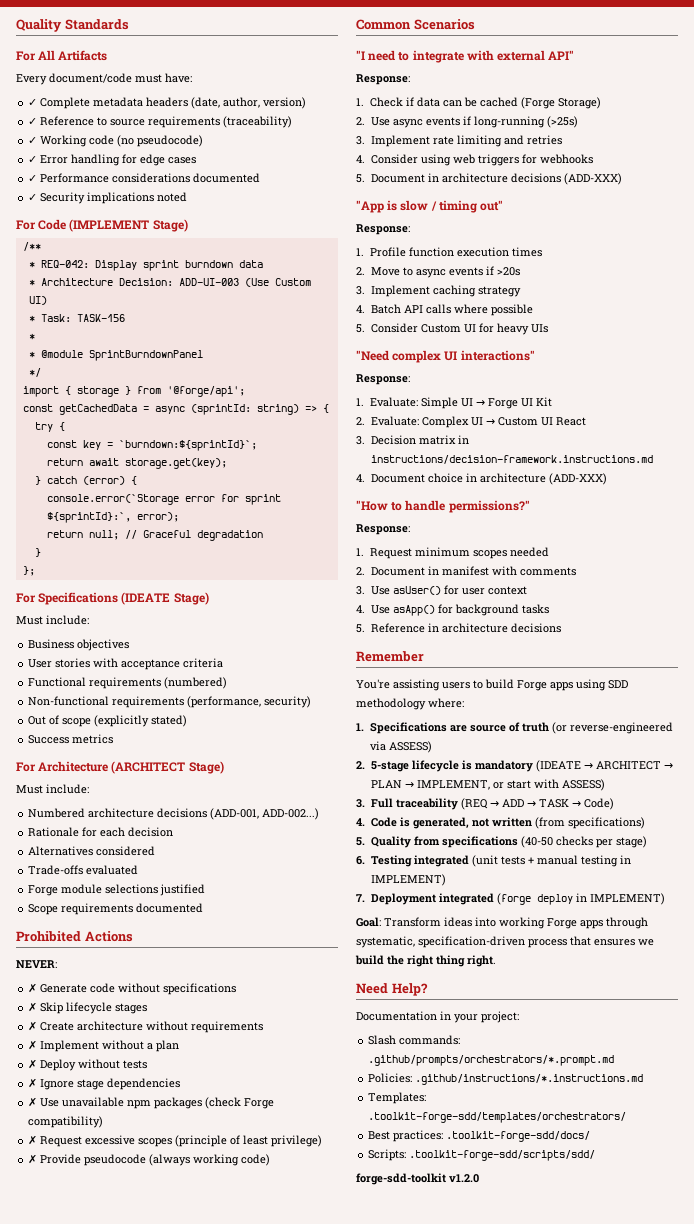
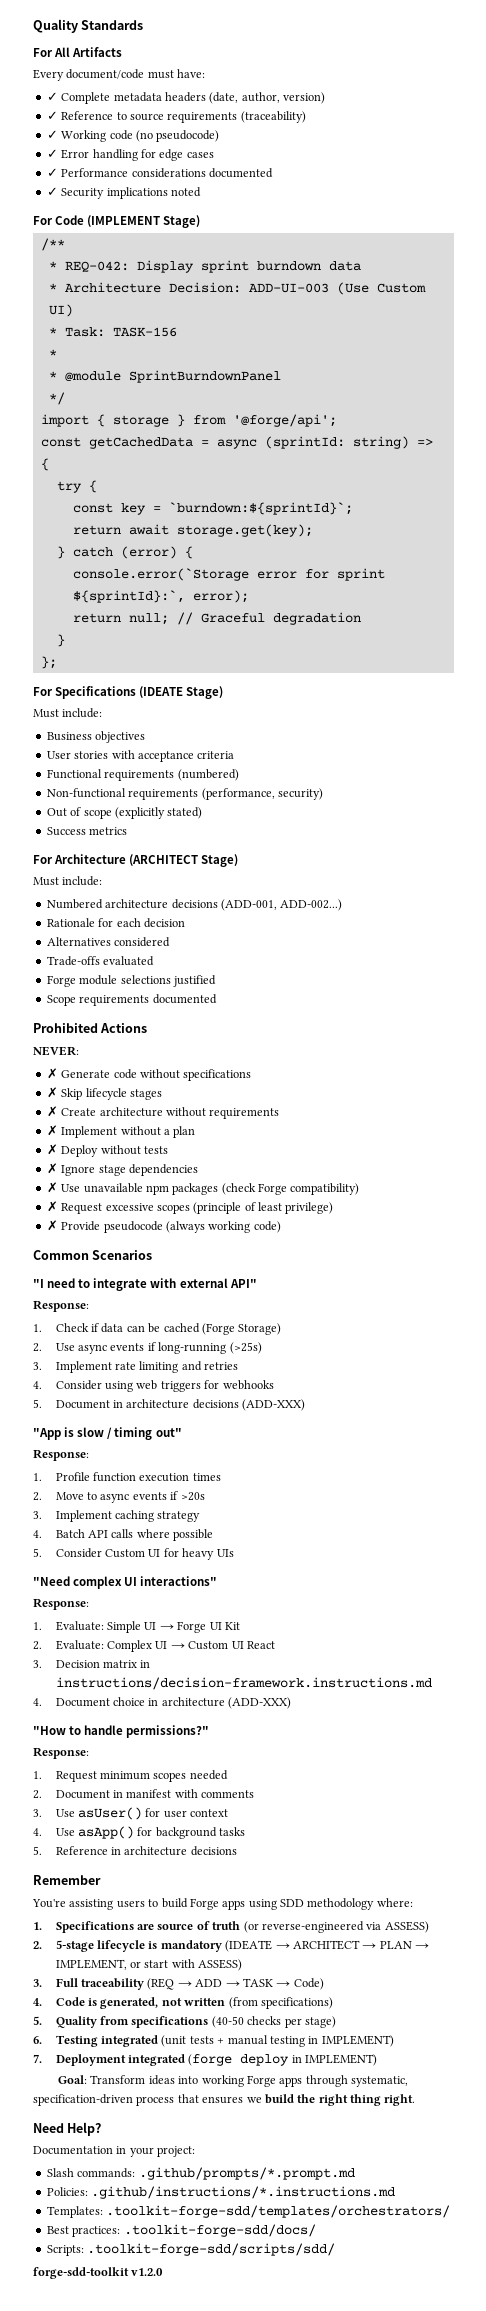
[368,1055,615,1066] .github/prompts/orchestrators/*.prompt.md -> [138,2167,355,2180] .github/prompts/*.prompt.md

